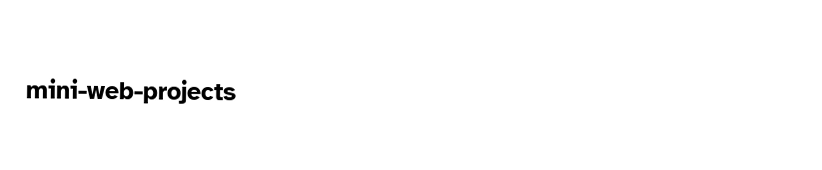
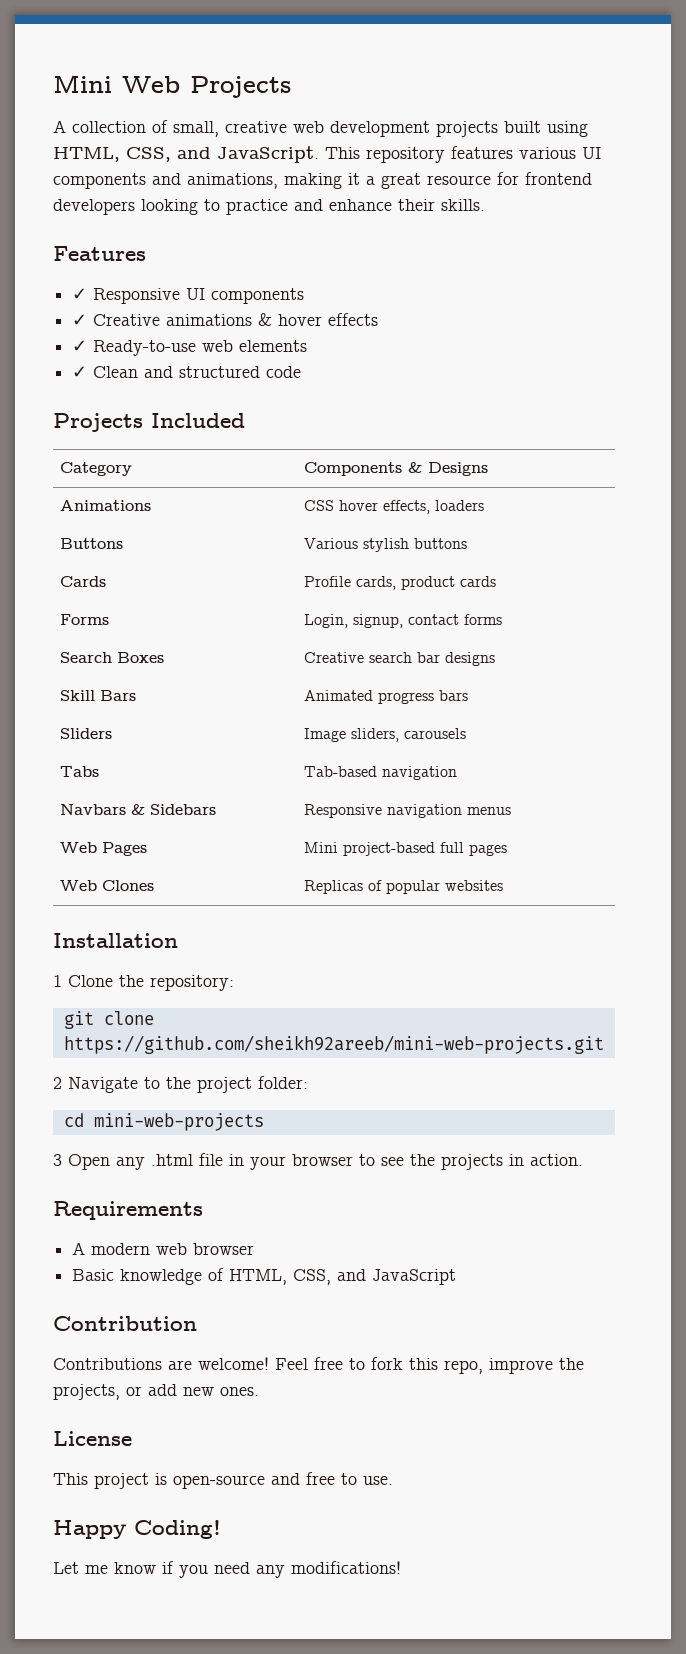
[25,78,237,105] mini-web-projects -> [53,75,291,98] [53,120,588,137] [53,146,601,163] [53,172,592,189] [53,199,485,215] [53,246,146,261] [72,288,305,304] [72,313,379,326] [72,340,308,356] [72,366,302,378] [53,413,245,432] [60,462,133,476] [304,462,489,476] [60,500,152,511] [304,500,485,514] [60,538,124,549] [304,538,468,552] [60,576,107,587] [304,576,497,590] [60,614,110,625] [304,614,503,628] [60,652,165,663] [304,652,496,666] [60,690,137,701] [304,690,469,704] [60,728,113,739] [304,728,467,742] [60,766,100,777] [304,766,458,780] [60,804,217,815] [304,804,512,818] [60,842,148,856] [304,842,508,856] [60,880,155,891] [304,880,504,894] [53,933,178,948] [53,975,234,991] [63,1011,154,1029] [63,1035,604,1054] [53,1076,308,1093] [63,1113,264,1131] [53,1153,583,1170] [53,1201,203,1220] [72,1242,255,1255] [72,1268,457,1285] [53,1316,197,1331] [53,1357,584,1374] [53,1384,259,1400] [53,1431,132,1446] [53,1472,393,1489] [53,1520,221,1539] [53,1561,401,1578] Mini Web Projects // A collection of small, creative web development projects built using HTML, CSS, and JavaScript. This repository features various UI components and animations, making it a great resource for frontend developers looking to practice and enhance their skills. // Features // ✓ Responsive UI components // ✓ Creative animations & hover effects // ✓ Ready-to-use web elements // ✓ Clean and structured code // Projects Included // Category | Components & Designs // Animations | CSS hover effects, loaders // Buttons | Various stylish buttons // Cards | Profile cards, product cards // Forms | Login, signup, contact forms // Search Boxes | Creative search bar designs // Skill Bars | Animated progress bars // Sliders | Image sliders, carousels // Tabs | Tab-based navigation // Navbars & Sidebars | Responsive navigation menus // Web Pages | Mini project-based full pages // Web Clones | Replicas of popular websites // Installation // 1 Clone the repository: // git clone https://github.com/sheikh92areeb/mini-web-projects.git // 2 Navigate to the project folder: // cd mini-web-projects // 3 Open any .html file in your browser to see the projects in action. // Requirements // A modern web browser // Basic knowledge of HTML, CSS, and JavaScript // Contribution // Contributions are welcome! Feel free to fork this repo, improve the projects, or add new ones. // License // This project is open-source and free to use. // Happy Coding! // Let me know if you need any modifications!

